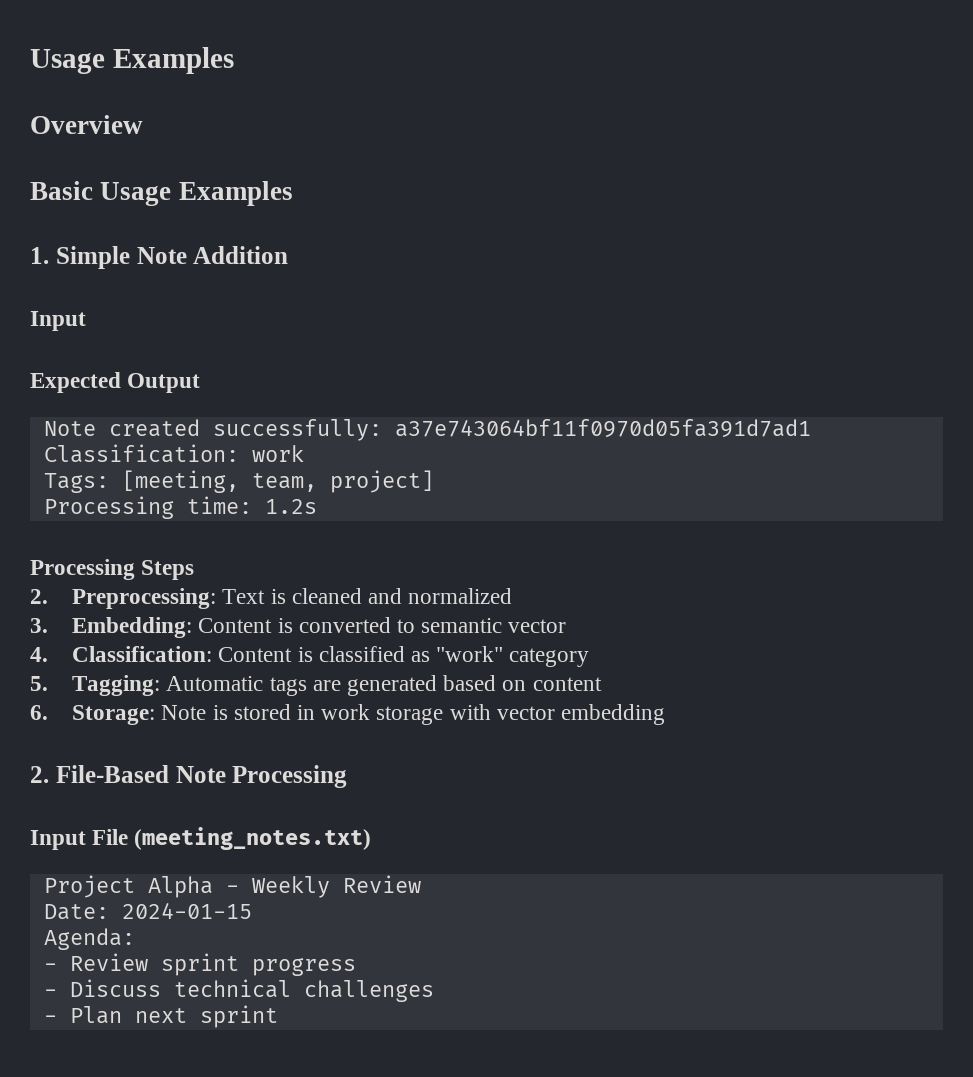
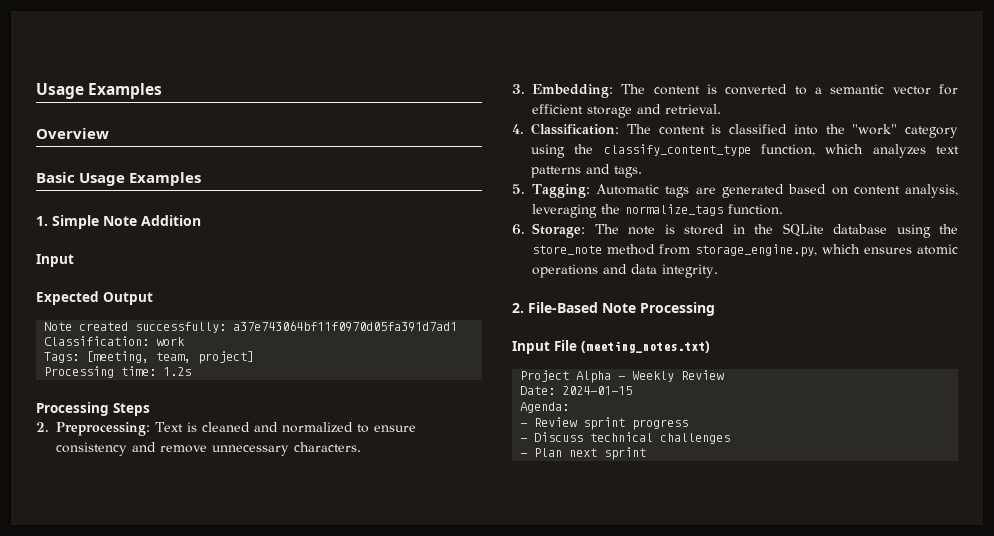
(513, 596) none -> [356,424,416,433] [56,442,361,456] to ensure consistency and remove unnecessary characters.
[198,618,273,633] Content -> [621,84,700,95] The content
(415, 626) none -> [815,87,822,94] a
[30,646,590,667] // 4. Classification: Content is classified as "work" category -> [939,84,958,95] [532,104,721,118] [512,123,958,138] [531,144,959,158] [531,164,642,178] for efficient storage and retrieval. // 4. Classification: The content is classified into the "work" category using the classify_content_type function, which analyzes text patterns and tags.
(602, 684) none -> [905,184,958,198] [532,204,783,218] analysis, leveraging the normalize_tags function.
[161,705,207,720] Note -> [594,224,655,235] The note
[321,704,666,725] work storage with vector embedding -> [754,223,958,238] [532,244,958,257] [532,264,718,278] the SQLite database using the store_note method from storage_engine.py, which ensures atomic operations and data integrity.

